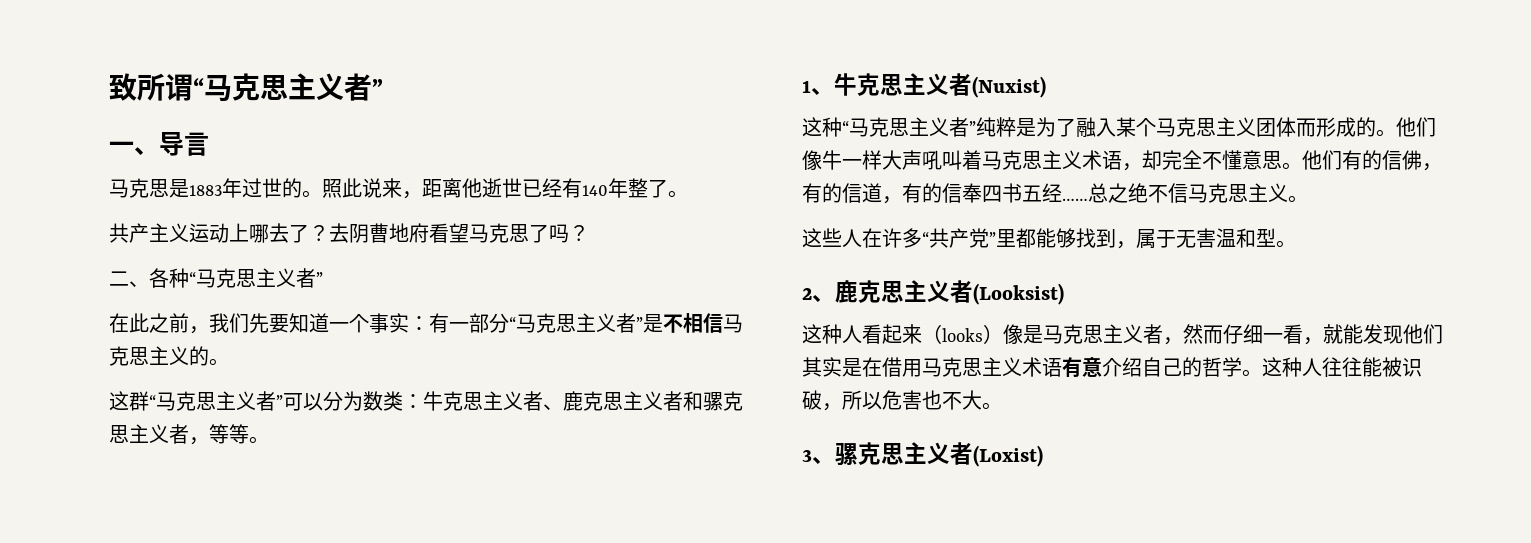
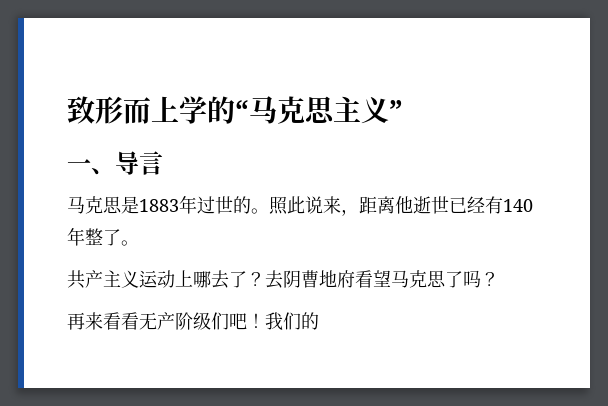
[137,73,372,102] 所谓“马克思主义者 -> [95,96,389,124] 形而上学的“马克思主义
[109,268,323,288] [109,313,743,334] [109,346,229,366] [109,391,743,411] [109,424,269,445] [802,73,1046,98] [802,117,1436,137] [802,150,1442,171] [802,183,1308,204] [802,228,1296,249] [802,280,1064,305] [802,324,1443,345] [802,357,1422,377] [802,390,1002,411] [802,442,1043,467] 二、各种“马克思主义者” // 在此之前，我们先要知道一个事实：有一部分“马克思主义者”是不相信马克思主义的。 // 这群“马克思主义者”可以分为数类：牛克思主义者、鹿克思主义者和骡克思主义者，等等。 // 1、牛克思主义者(Nuxist) // 这种“马克思主义者”纯粹是为了融入某个马克思主义团体而形成的。他们像牛一样大声吼叫着马克思主义术语，却完全不懂意思。他们有的信佛，有的信道，有的信奉四书五经……总之绝不信马克思主义。 // 这些人在许多“共产党”里都能够找到，属于无害温和型。 // 2、鹿克思主义者(Looksist) // 这种人看起来（looks）像是马克思主义者，然而仔细一看，就能发现他们其实是在借用马克思主义术语有意介绍自己的哲学。这种人往往能被识破，所以危害也不大。 // 3、骡克思主义者(Loxist) -> [67,312,319,330] 再来看看无产阶级们吧！我们的

